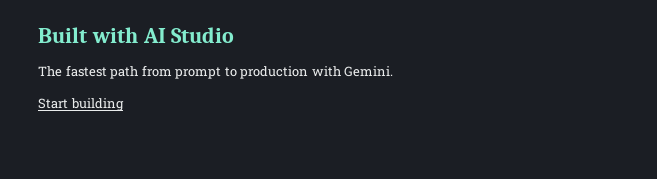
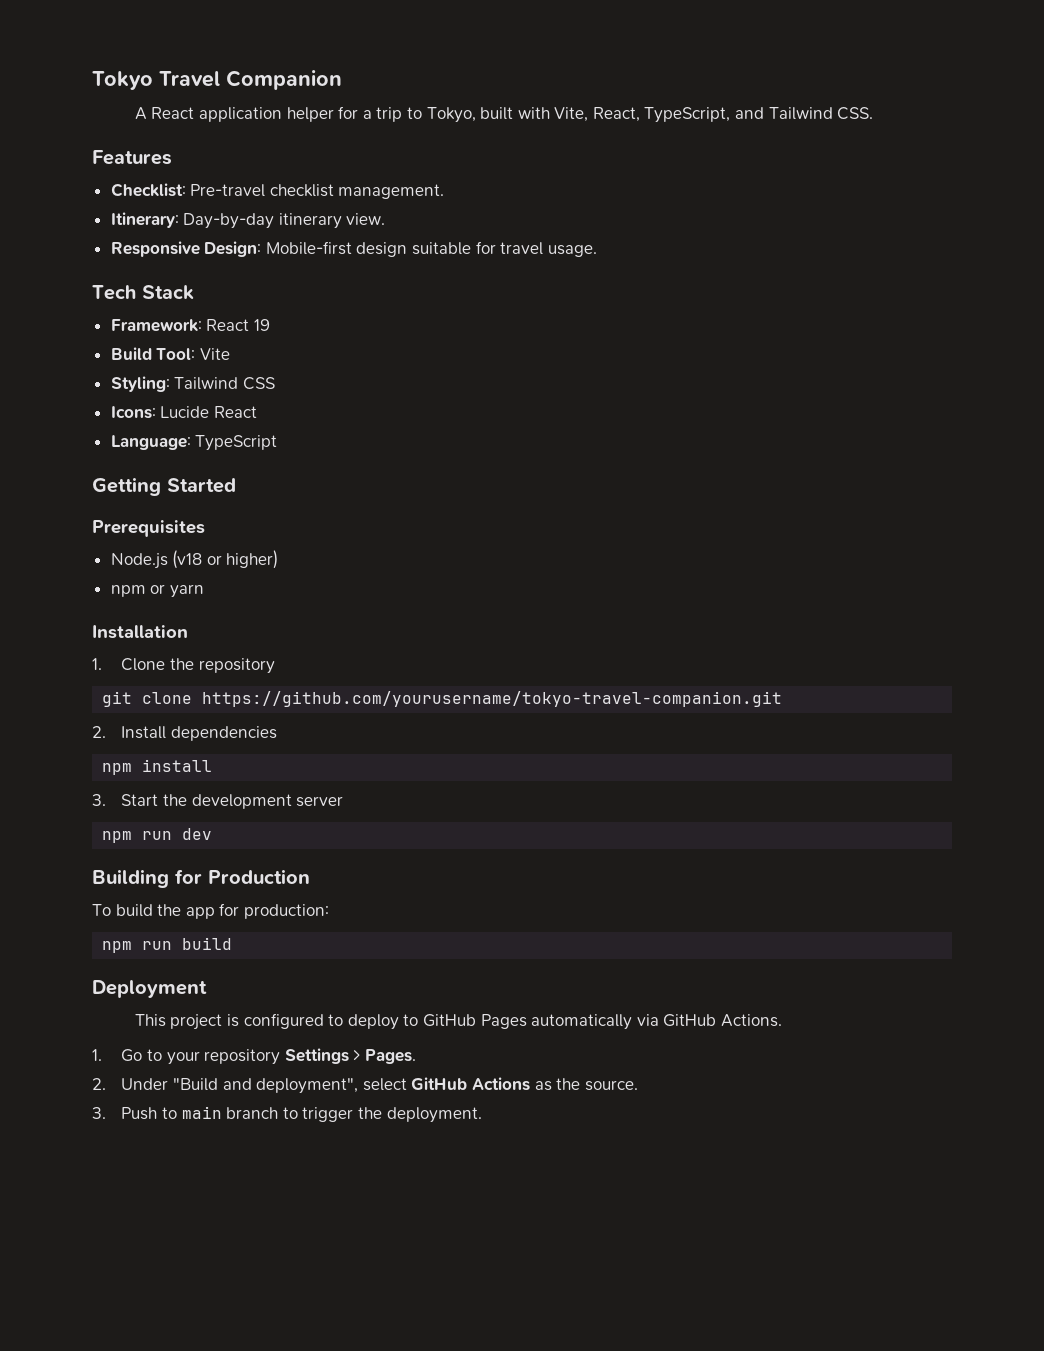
[38,27,235,43] [38,65,394,79] [38,98,124,111] Built with AI Studio // The fastest path from prompt to production with Gemini. // Start building -> [92,70,342,90] [134,106,874,123] [92,150,172,165] [110,183,445,199] [110,212,386,229] [110,241,597,257] [92,285,194,300] [110,319,270,332] [110,347,230,360] [110,376,275,392] [110,406,257,419] [110,435,278,451] [92,477,236,496] [92,520,205,537] [110,550,279,569] [110,584,204,598] [92,625,188,639] [92,658,275,674] [102,691,783,707] [92,726,278,741] [102,759,213,775] [92,794,344,809] [102,828,213,843] [92,869,310,888] [92,903,329,919] [102,937,233,953] [92,980,207,998] [134,1013,782,1030] [92,1048,416,1065] [92,1077,638,1094] [92,1106,482,1123] Tokyo Travel Companion // A React application helper for a trip to Tokyo, built with Vite, React, TypeScript, and Tailwind CSS. // Features // Checklist: Pre-travel checklist management. // Itinerary: Day-by-day itinerary view. // Responsive Design: Mobile-first design suitable for travel usage. // Tech Stack // Framework: React 19 // Build Tool: Vite // Styling: Tailwind CSS // Icons: Lucide React // Language: TypeScript // Getting Started // Prerequisites // Node.js (v18 or higher) // npm or yarn // Installation // 1. Clone the repository // git clone https://github.com/yourusername/tokyo-travel-companion.git // 2. Install dependencies // npm install // 3. Start the development server // npm run dev // Building for Production // To build the app for production: // npm run build // Deployment // This project is configured to deploy to GitHub Pages automatically via GitHub Actions. // 1. Go to your repository Settings > Pages. // 2. Under "Build and deployment", select GitHub Actions as the source. // 3. Push to main branch to trigger the deployment.

